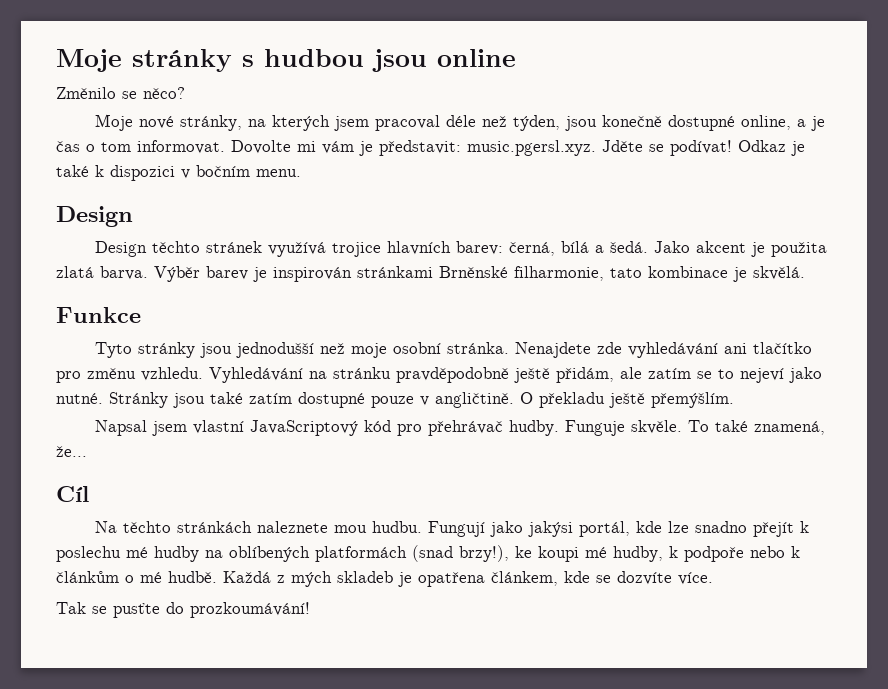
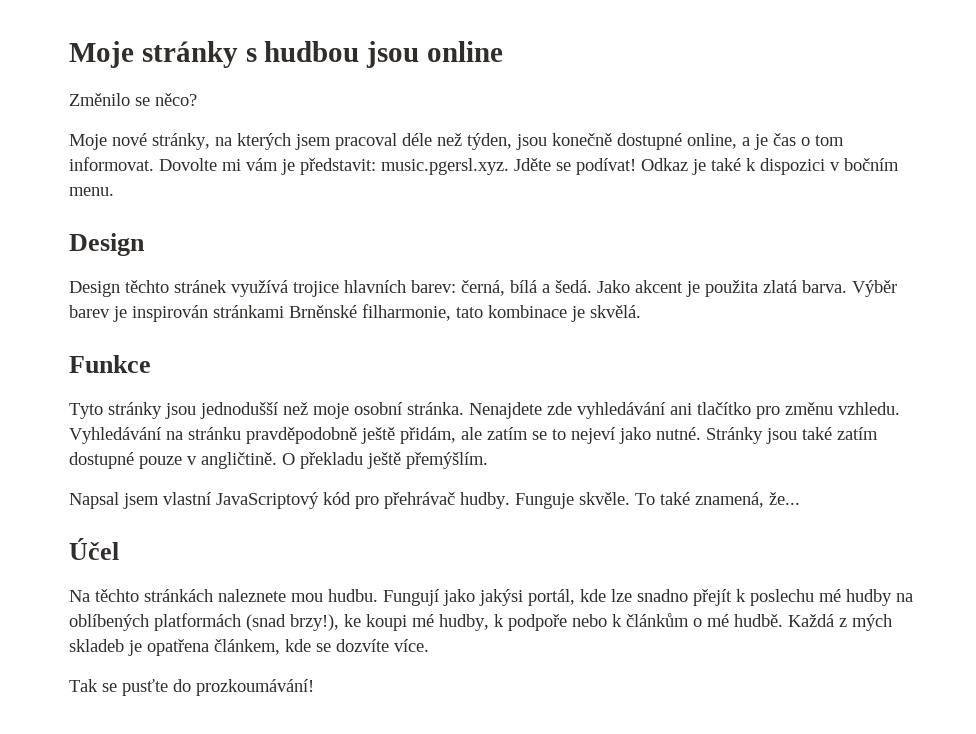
[56,486,89,502] Cíl -> [69,538,119,560] Účel

